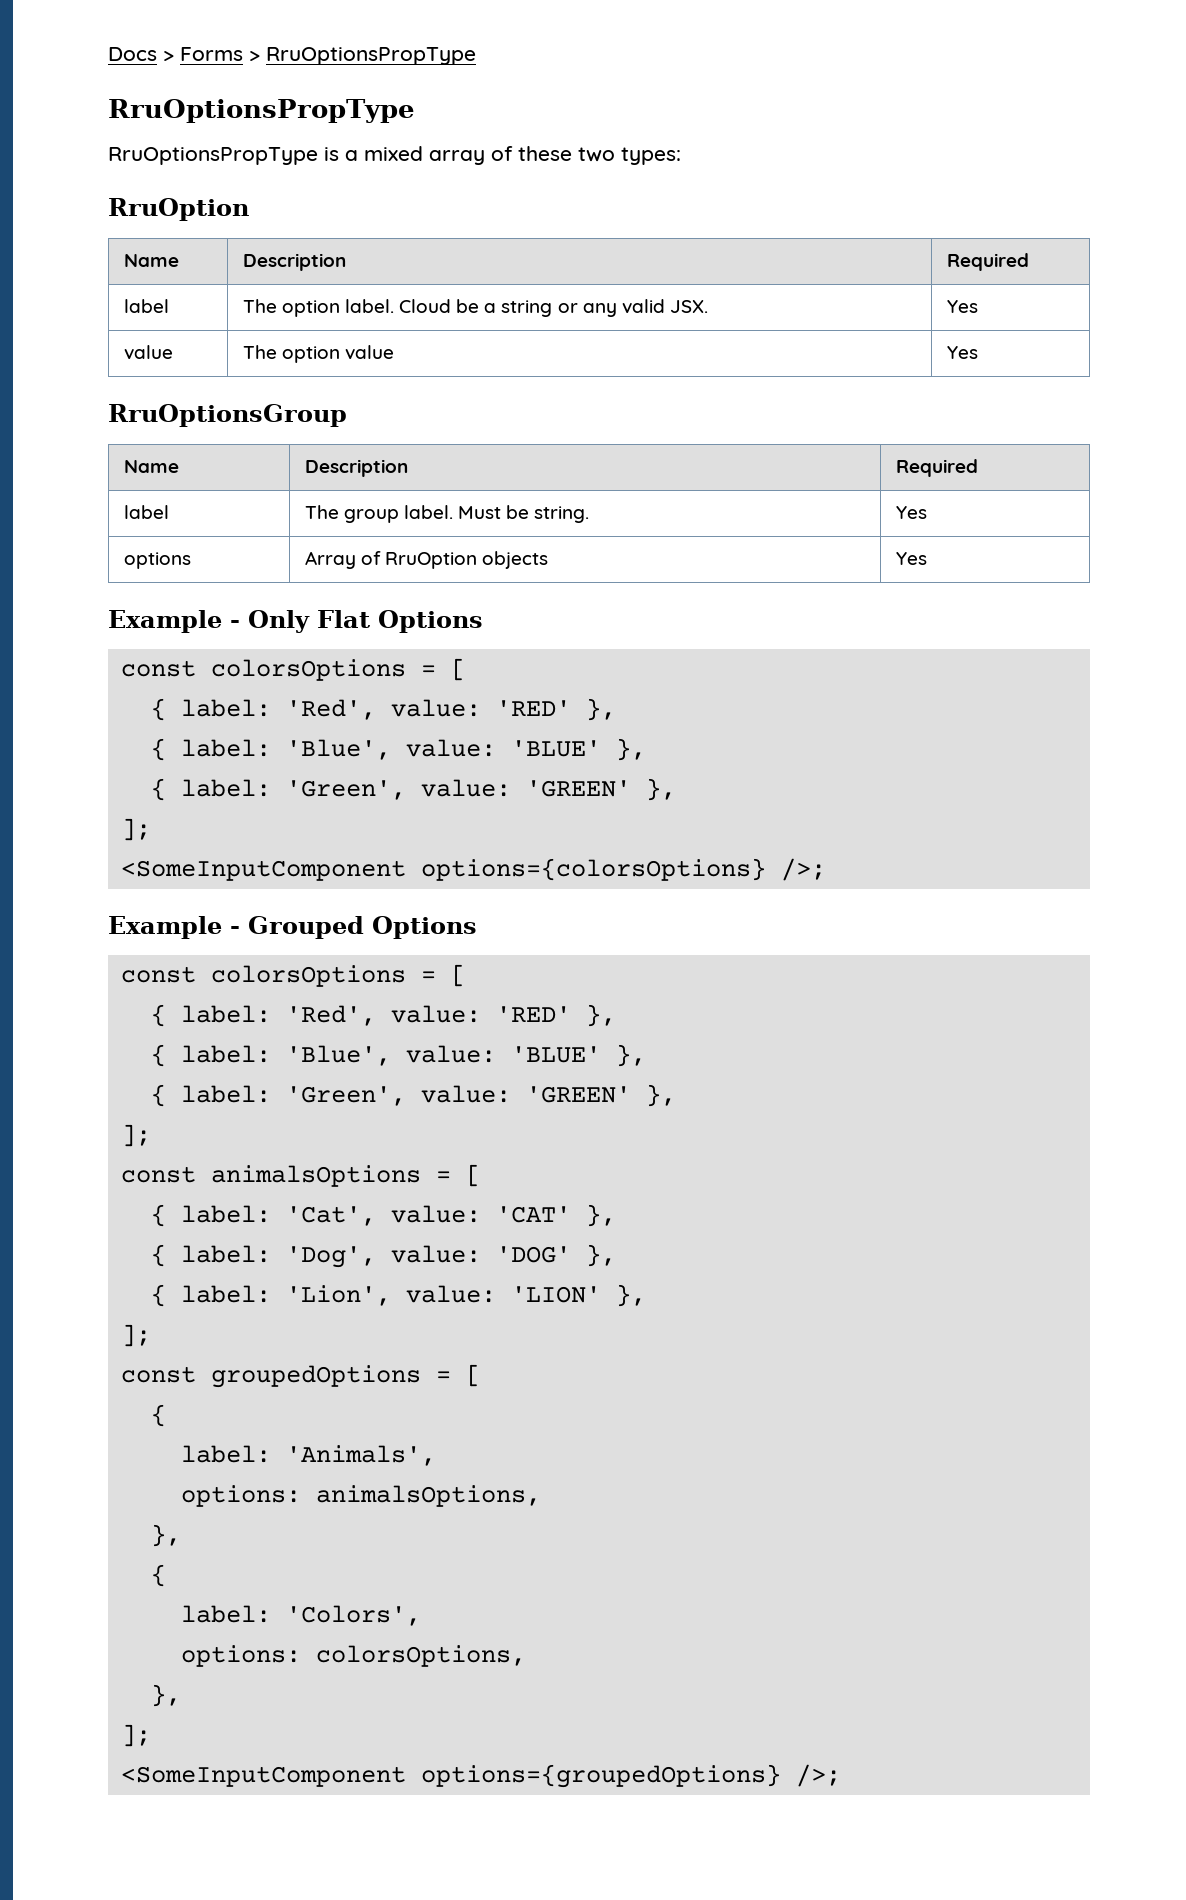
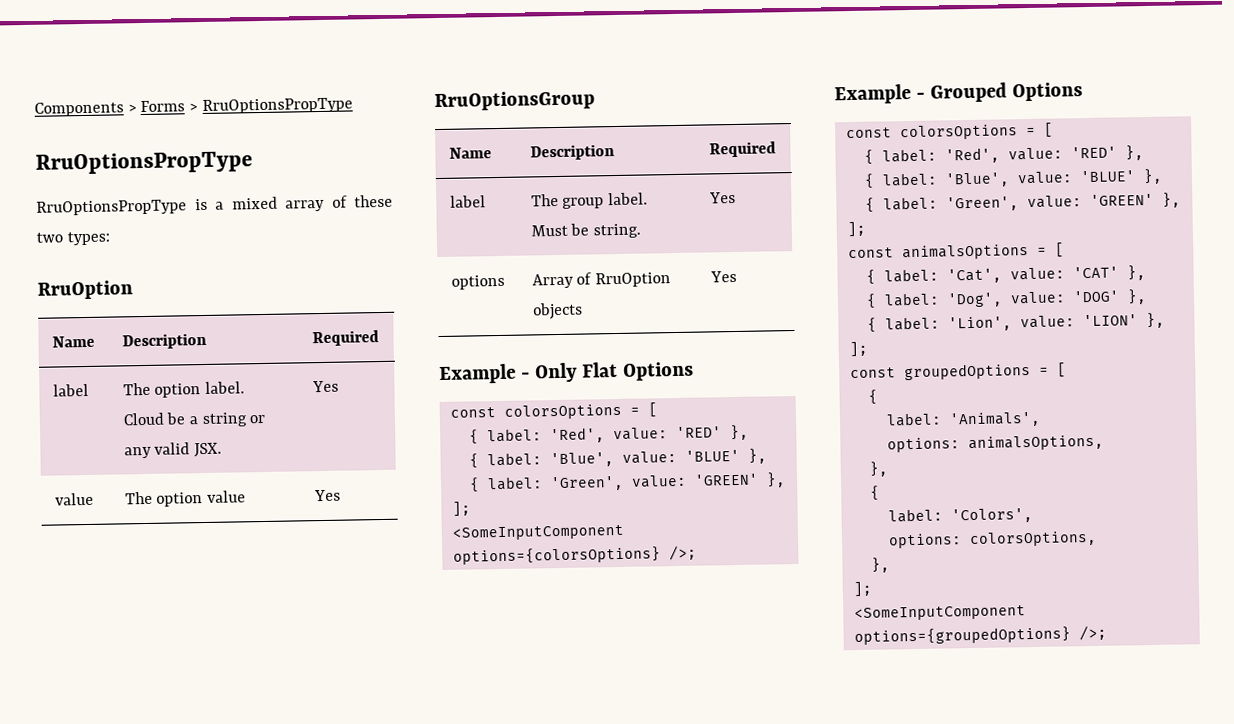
[108,47,157,61] Docs -> [34,101,124,117] Components

